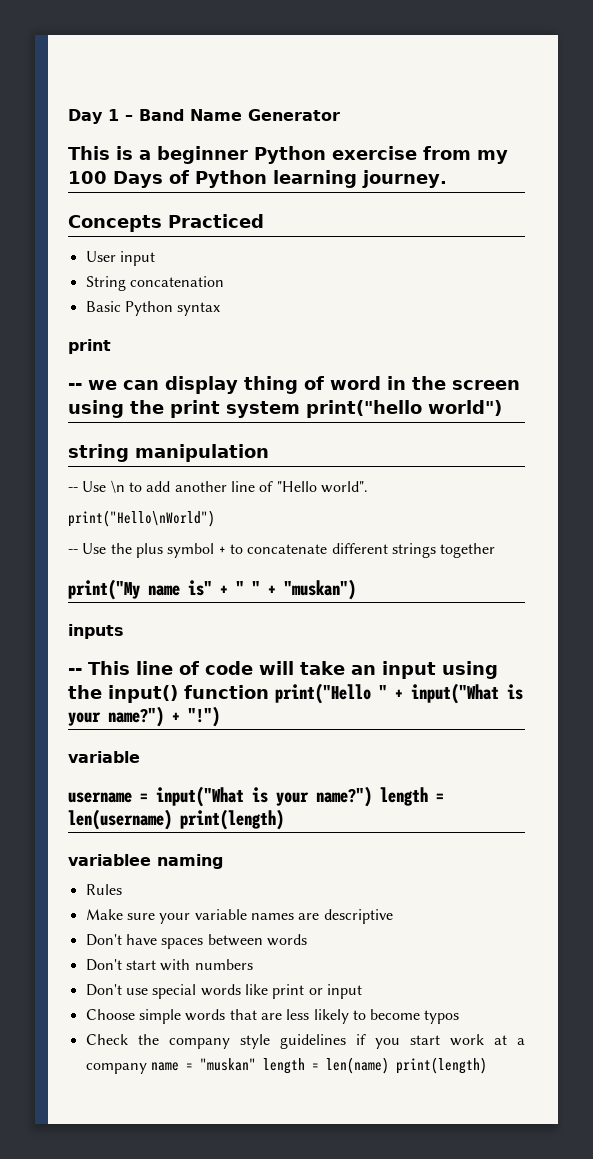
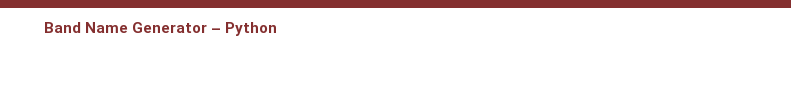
[68,109,133,124] Day 1 – -> (44, 27) none
[68,146,508,164] [68,170,447,188] [68,214,264,232] [85,251,155,266] [85,276,224,291] [85,301,221,316] [68,339,111,354] [68,376,520,394] [68,400,502,418] [68,444,269,462] [68,480,368,493] [68,510,215,527] [68,543,496,558] [68,579,356,600] [68,624,124,639] [68,661,498,679] [68,683,523,704] [68,706,220,727] [68,751,140,763] [68,786,444,807] [68,809,284,830] [68,854,223,869] [85,884,122,895] [85,909,393,924] [85,934,307,949] [85,959,253,971] [85,984,362,999] [85,1009,460,1024] [85,1034,526,1049] [85,1057,487,1074] // This is a beginner Python exercise from my 100 Days of Python learning journey. // Concepts Practiced // User input // String concatenation // Basic Python syntax // print // -- we can display thing of word in the screen using the print system print("hello world") // string manipulation // -- Use \n to add another line of "Hello world". // print("Hello\nWorld") // -- Use the plus symbol + to concatenate different strings together // print("My name is" + " " + "muskan") // inputs // -- This line of code will take an input using the input() function print("Hello " + input("What is your name?") + "!") // variable // username = input("What is your name?") length = len(username) print(length) // variablee naming // Rules // Make sure your variable names are descriptive // Don't have spaces between words // Don't start with numbers // Don't use special words like print or input // Choose simple words that are less likely to become typos // Check the company style guidelines if you start work at a company name = "muskan" length = len(name) print(length) -> [211,22,278,36] – Python

